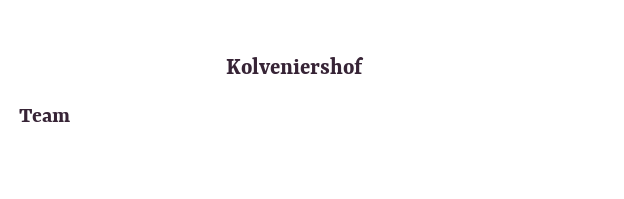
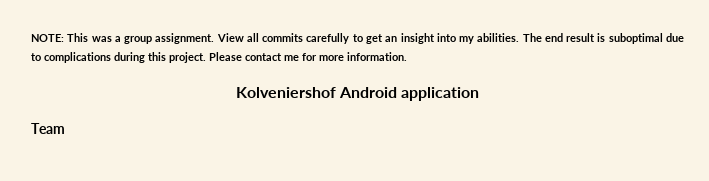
(225, 65) none -> [31,33,684,44] [31,52,407,63] NOTE: This was a group assignment. View all commits carefully to get an insight into my abilities. The end result is suboptimal due to complications during this project. Please contact me for more information. //
(364, 65) none -> [339,87,480,101] Android application

